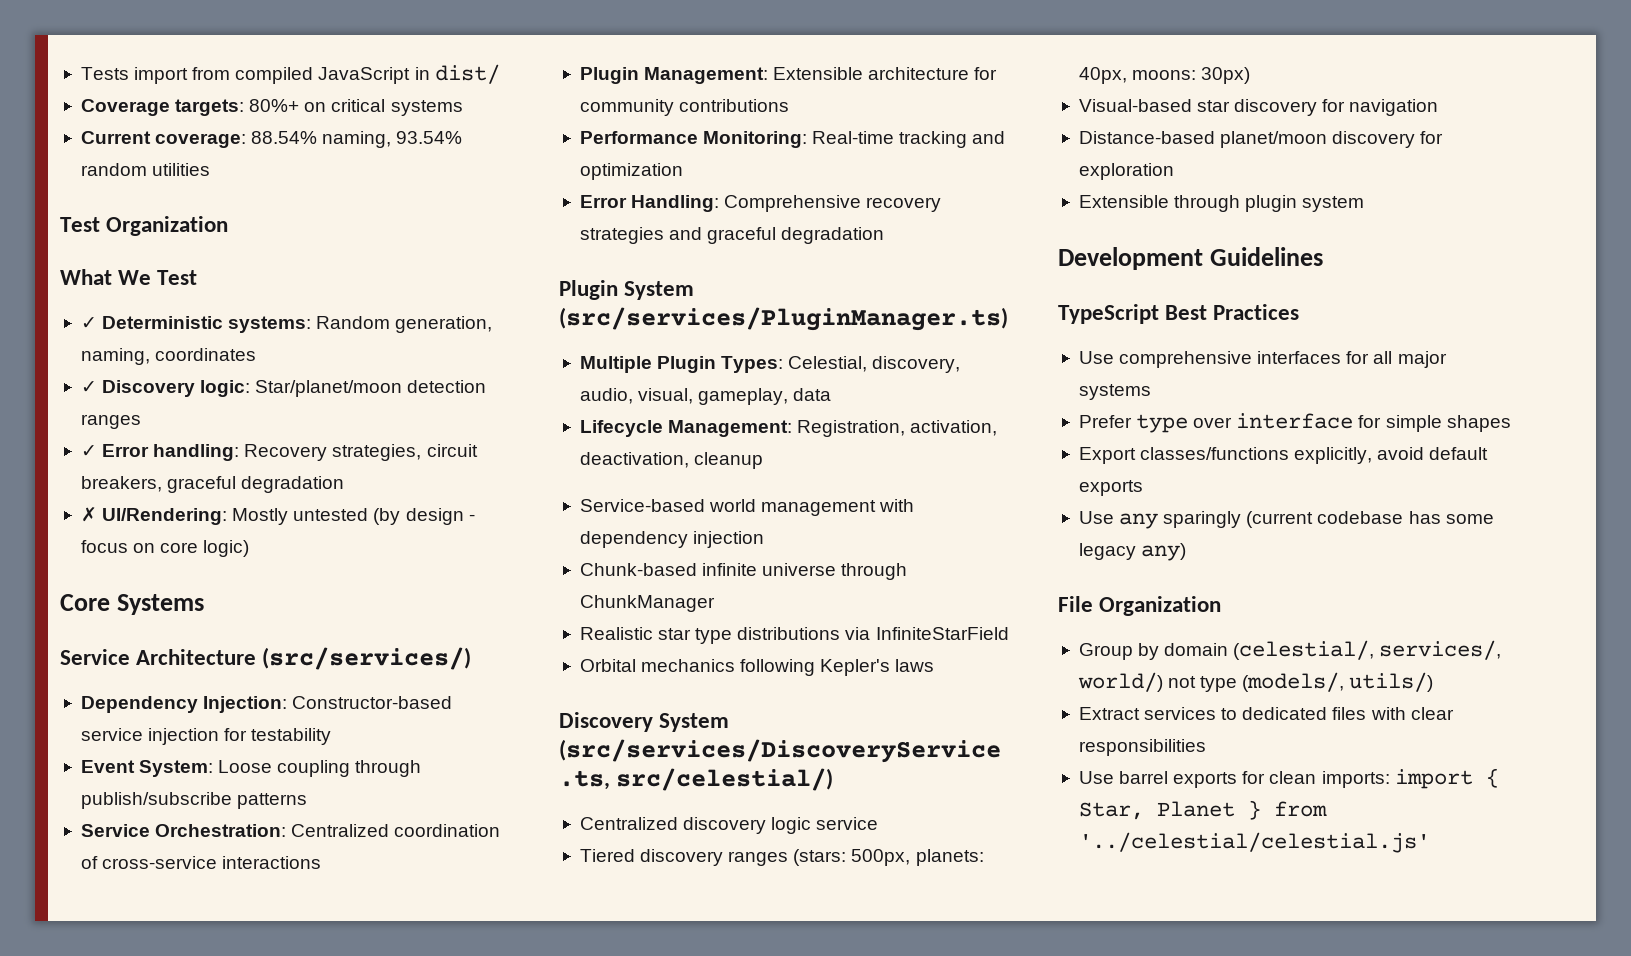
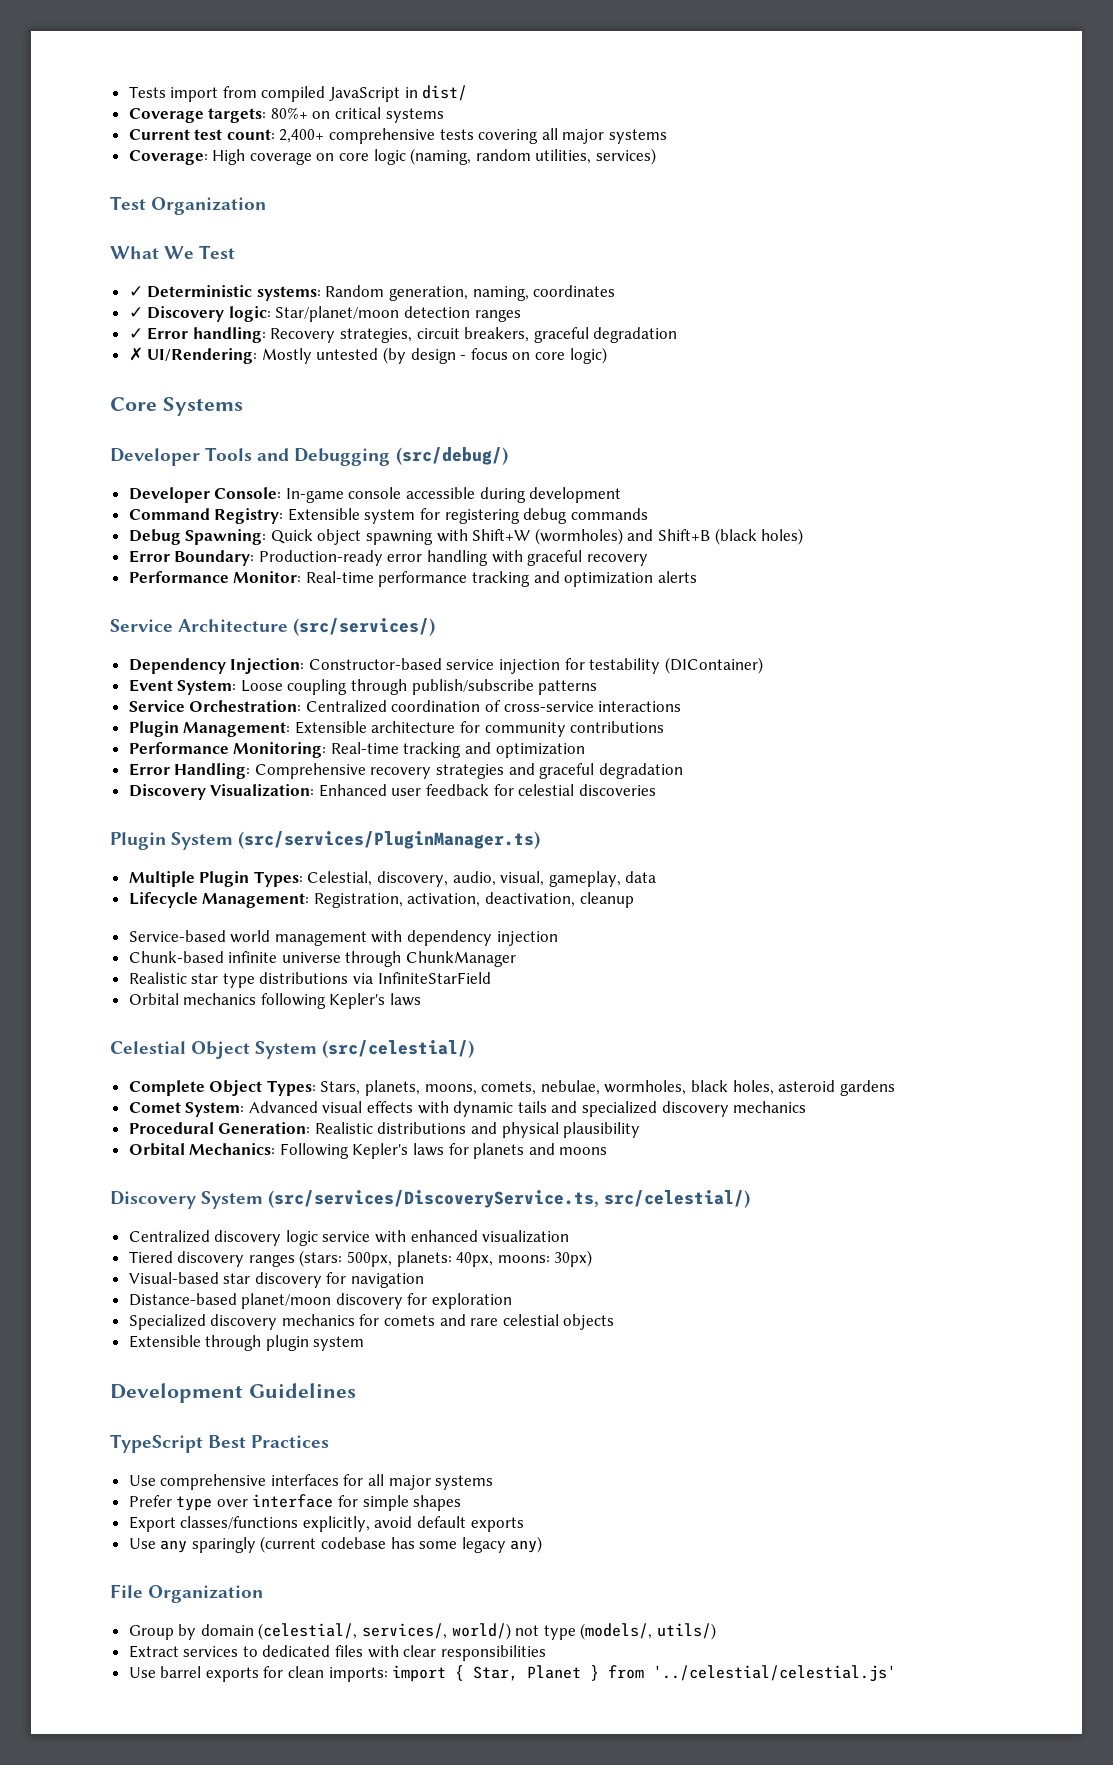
[155,131,463,148] [80,163,211,176] coverage: 88.54% naming, 93.54% random utilities -> [194,128,668,144] [128,148,657,165] test count: 2,400+ comprehensive tests covering all major systems // Coverage: High coverage on core logic (naming, random utilities, services)
(204, 604) none -> [110,447,508,466] [128,487,622,503] [128,508,648,524] [128,528,804,545] [128,550,648,566] [128,571,697,587] // Developer Tools and Debugging (src/debug/) // Developer Console: In-game console accessible during development // Command Registry: Extensible system for registering debug commands // Debug Spawning: Quick object spawning with Shift+W (wormholes) and Shift+B (black holes) // Error Boundary: Production-ready error handling with graceful recovery // Performance Monitor: Real-time performance tracking and optimization alerts
(332, 736) none -> [664,657,763,674] (DIContainer)
(885, 235) none -> [128,784,656,800] // Discovery Visualization: Enhanced user feedback for celestial discoveries
(935, 665) none -> [110,1040,475,1059] [128,1080,895,1096] [128,1101,807,1117] [128,1122,641,1138] [128,1143,608,1159] // Celestial Object System (src/celestial/) // Complete Object Types: Stars, planets, moons, comets, nebulae, wormholes, black holes, asteroid gardens // Comet System: Advanced visual effects with dynamic tails and specialized discovery mechanics // Procedural Generation: Realistic distributions and physical plausibility // Orbital Mechanics: Following Kepler's laws for planets and moons
(879, 823) none -> [375,1230,570,1243] with enhanced visualization
(1174, 171) none -> [128,1314,615,1330] // Specialized discovery mechanics for comets and rare celestial objects

